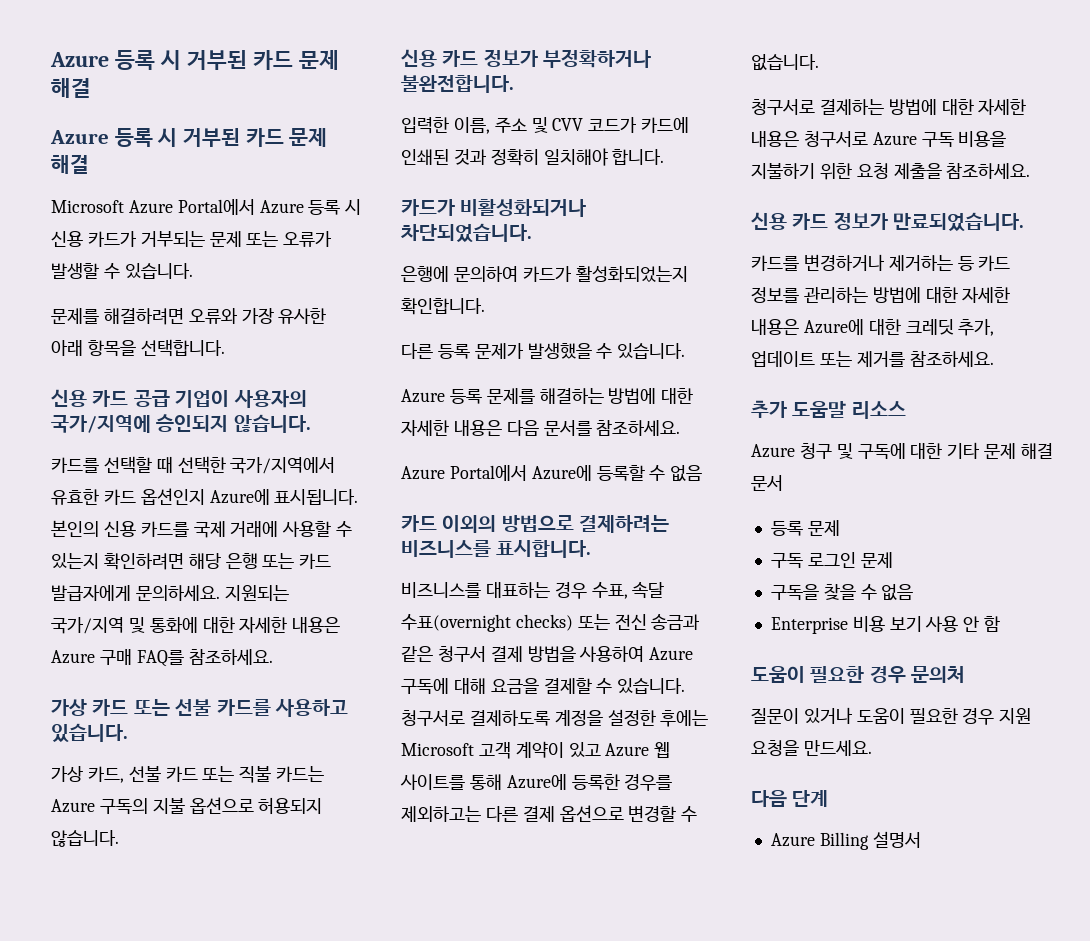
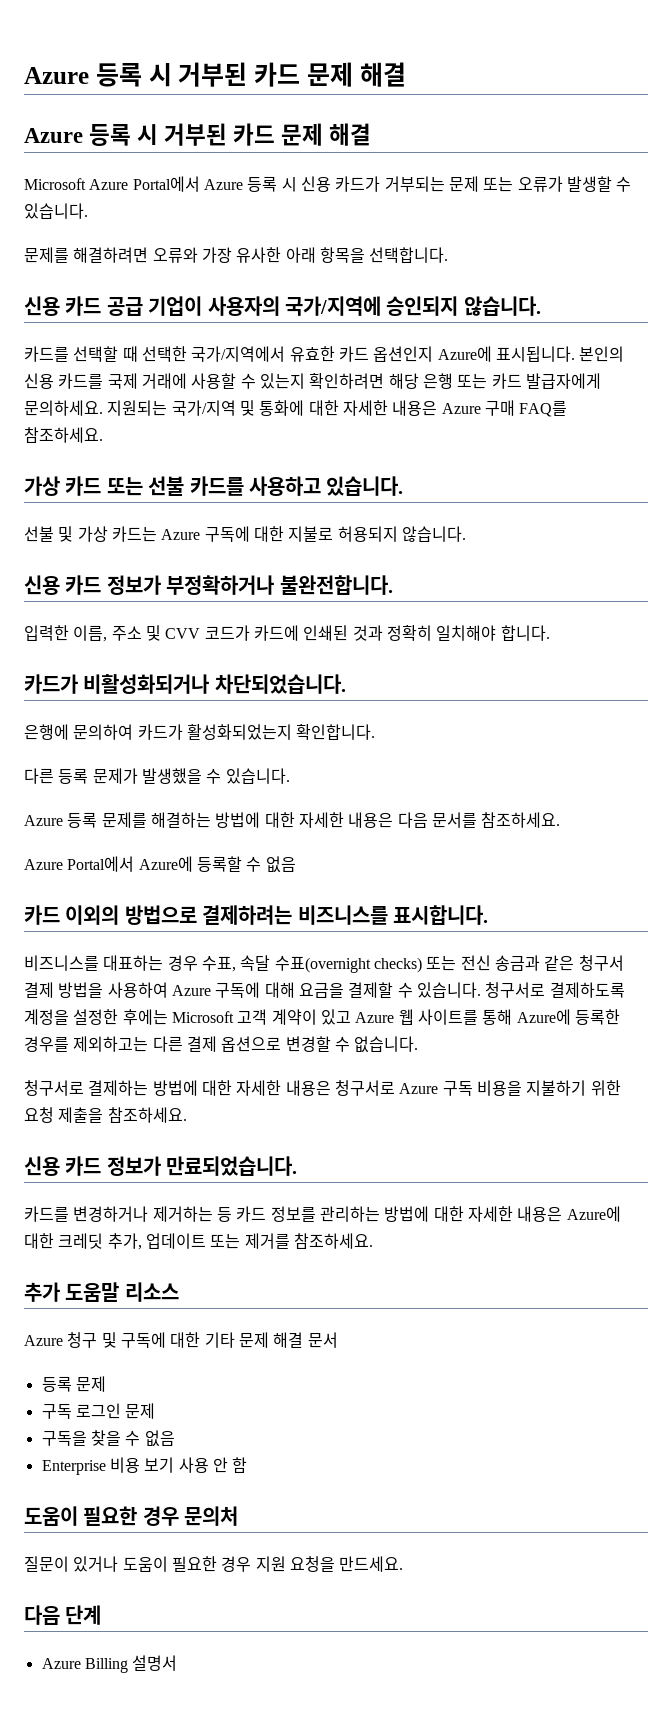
[51,766,325,783] [51,797,254,815] 가상 카드, 선불 카드 또는 직불 카드는 Azure 구독의 지불 옵션으로 -> [24,526,334,542] 선불 및 가상 카드는 Azure 구독에 대한 지불로

